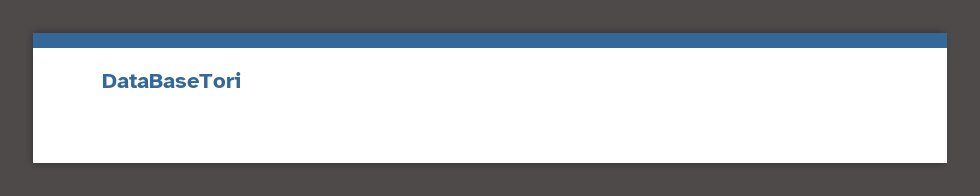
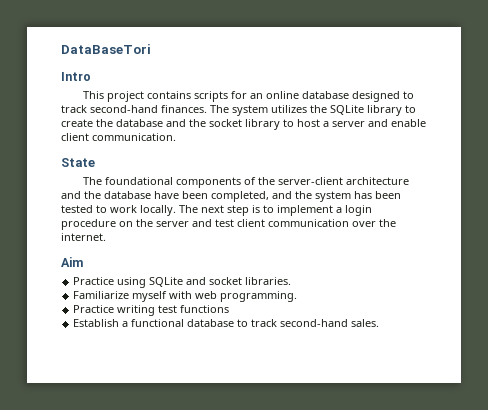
(241, 80) none -> [61,72,91,81] [83,91,415,102] [61,105,416,116] [61,119,426,130] [61,133,176,141] [61,158,95,167] [83,177,410,188] [61,191,401,202] [61,205,372,216] [61,219,396,230] [61,233,106,241] [61,257,83,267] [73,277,292,288] [73,291,298,302] [73,305,230,316] [73,319,380,327] // Intro // This project contains scripts for an online database designed to track second-hand finances. The system utilizes the SQLite library to create the database and the socket library to host a server and enable client communication. // State // The foundational components of the server-client architecture and the database have been completed, and the system has been tested to work locally. The next step is to implement a login procedure on the server and test client communication over the internet. // Aim // Practice using SQLite and socket libraries. // Familiarize myself with web programming. // Practice writing test functions // Establish a functional database to track second-hand sales.

